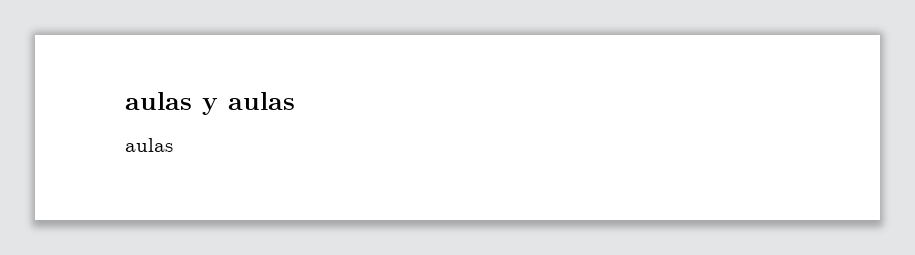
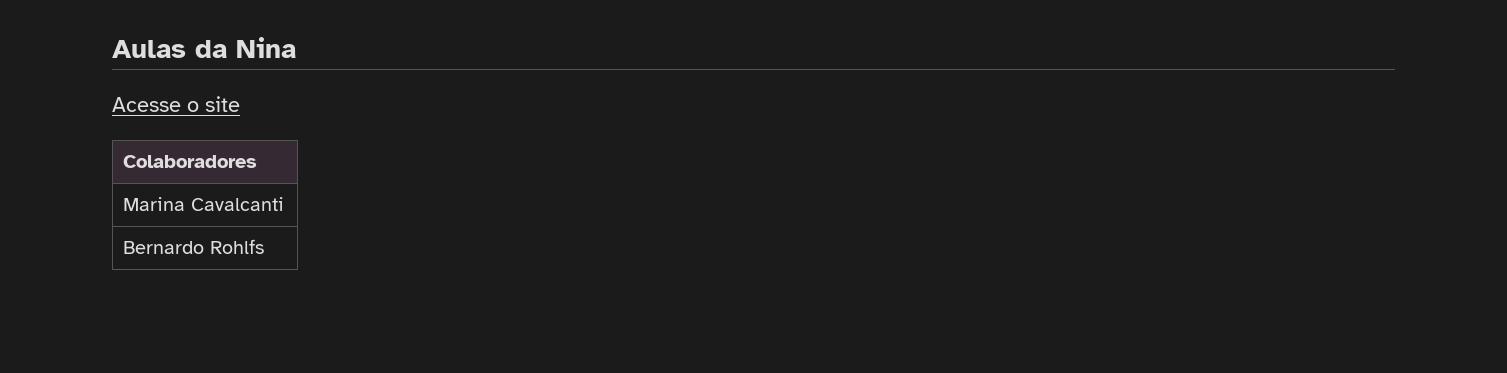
[125,92,295,115] [125,138,173,152] aulas y aulas // aulas -> [112,37,296,58] [112,96,240,112] [123,155,258,168] [123,197,285,211] [123,239,265,254] Aulas da Nina // Acesse o site // Colaboradores // Marina Cavalcanti // Bernardo Rohlfs

